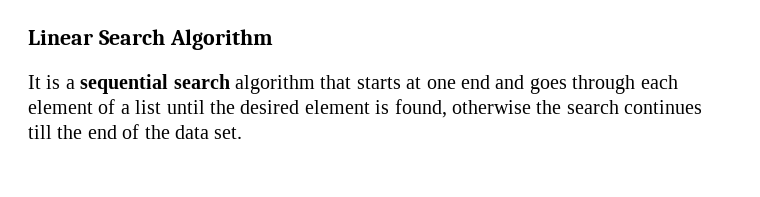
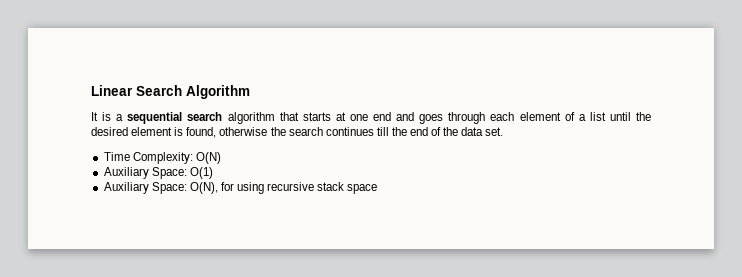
(243, 133) none -> [103,152,221,164] [103,167,213,179] [103,182,378,194] // Time Complexity: O(N) // Auxiliary Space: O(1) // Auxiliary Space: O(N), for using recursive stack space

